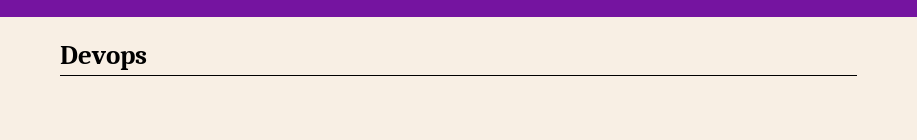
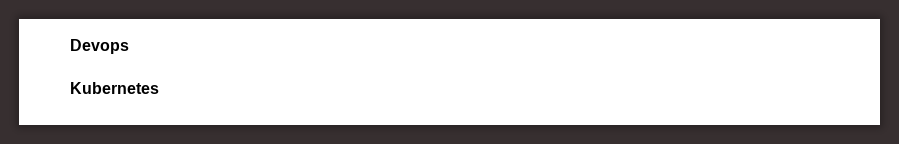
(147, 58) none -> [70,82,159,94] // Kubernetes

